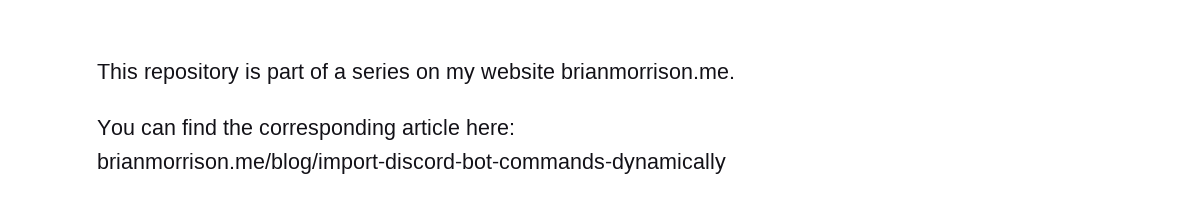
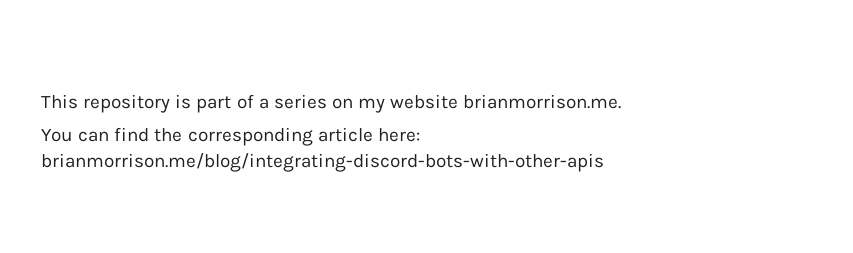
[97,153,726,174] brianmorrison.me/blog/import-discord-bot-commands-dynamically -> [41,153,604,172] brianmorrison.me/blog/integrating-discord-bots-with-other-apis

